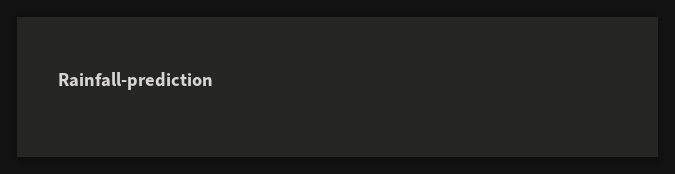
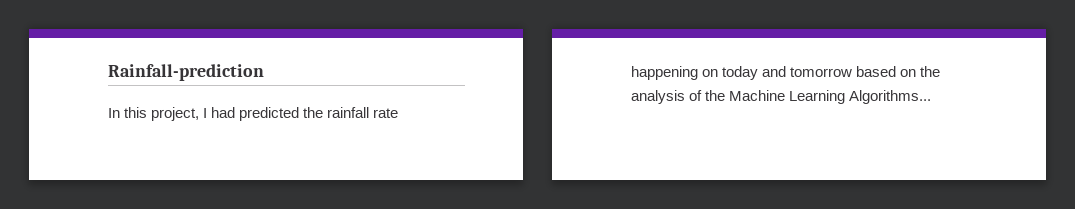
(213, 81) none -> [108,107,399,121] [631,66,941,80] [631,90,932,104] // In this project, I had predicted the rainfall rate happening on today and tomorrow based on the analysis of the Machine Learning Algorithms...

